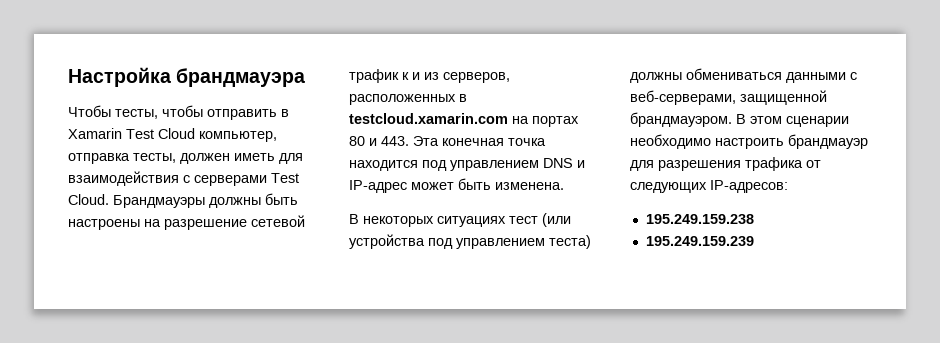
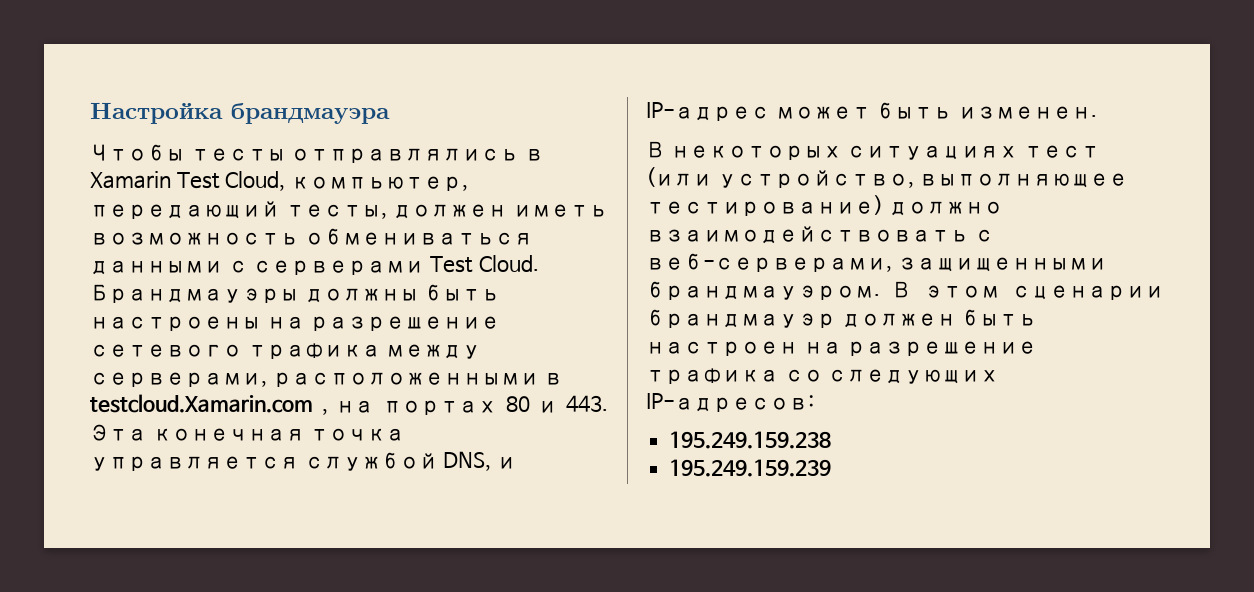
[115,105,289,120] [68,128,277,142] [68,153,303,164] [68,171,179,186] тесты, чтобы отправить в Xamarin Test Cloud компьютер, отправка тесты, должен иметь для взаимодействия -> [190,148,545,163] [90,171,468,191] [90,201,608,219] [90,228,533,245] [90,260,223,275] тесты отправлялись в Xamarin Test Cloud, компьютер, передающий тесты, должен иметь возможность обмениваться данными
[251,215,305,227] [349,69,510,83] [349,94,467,105] [349,113,508,124] сетевой трафик к и из серверов, расположенных в testcloud.xamarin.com -> [90,343,482,359] [90,372,564,387] [90,394,328,415] сетевого трафика между серверами, расположенными в testcloud.Xamarin.com ,
[349,158,573,171] находится под управлением DNS -> [90,451,492,471] управляется службой DNS,
[495,182,564,190] изменена. -> [958,106,1098,119] изменен.
[349,234,591,249] [630,68,846,83] устройства под управлением теста) должны обмениваться данными -> [717,170,1129,188] [646,195,1003,216] [646,226,969,244] устройство, выполняющее тестирование) должно взаимодействовать
[740,90,827,105] защищенной -> [897,257,1107,272] защищенными
[630,134,868,149] [630,157,821,171] необходимо настроить брандмауэр для разрешения трафика от -> [646,309,1038,328] [646,341,1038,356] [646,368,823,384] брандмауэр должен быть настроен на разрешение трафика со

